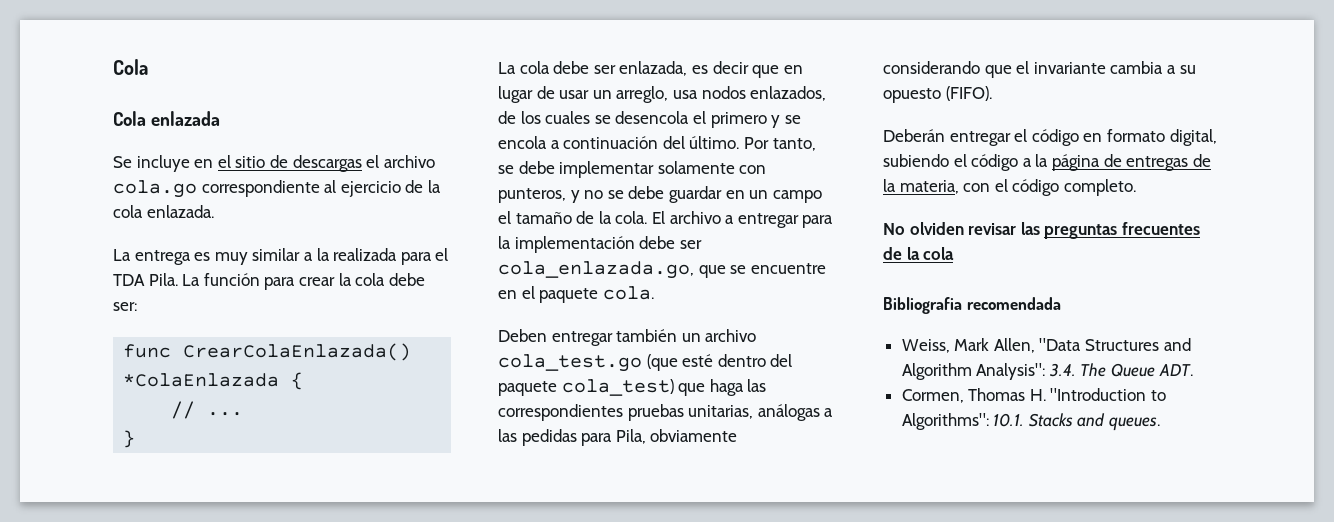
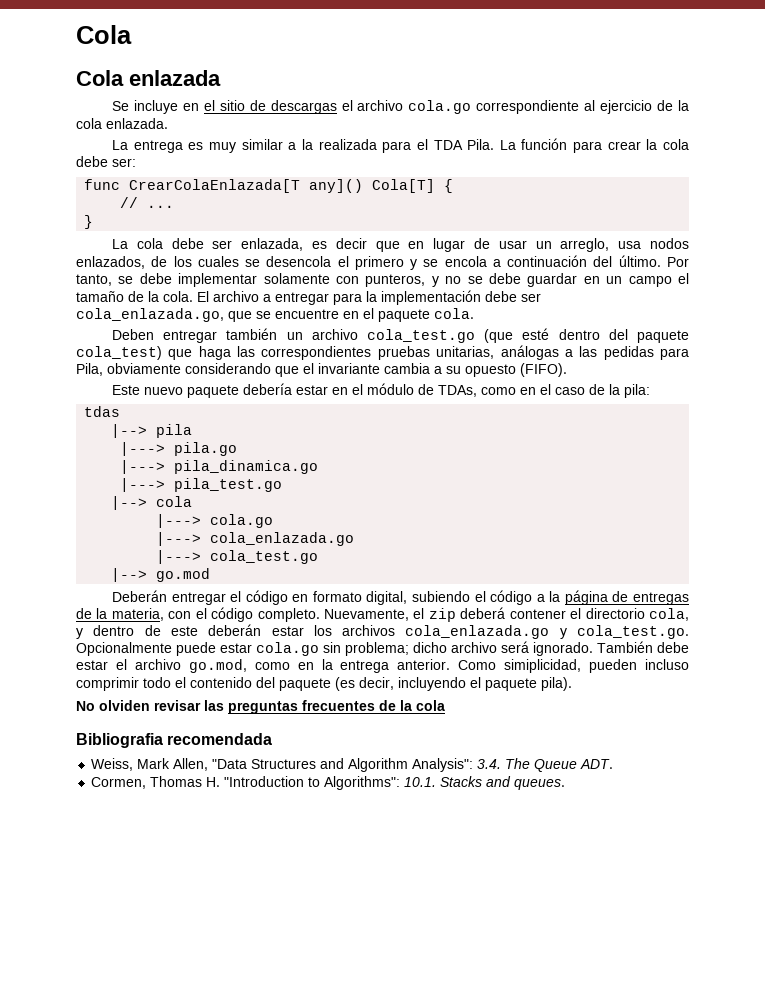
[183,343,412,361] [123,373,280,387] CrearColaEnlazada() *ColaEnlazada -> [129,179,436,193] CrearColaEnlazada[T any]() Cola[T]
(992, 93) none -> [112,383,651,398] [84,406,121,417] [111,424,193,438] [120,442,238,456] [120,460,319,474] [120,478,283,492] [111,496,193,510] [156,514,274,528] [156,532,355,546] [156,550,319,564] [111,568,211,582] // Este nuevo paquete debería estar en el módulo de TDAs, como en el caso de la pila: // tdas // |--> pila // |---> pila.go // |---> pila_dinamica.go // |---> pila_test.go // |--> cola // |---> cola.go // |---> cola_enlazada.go // |---> cola_test.go // |--> go.mod
(1136, 187) none -> [324,607,690,622] [76,624,689,639] [76,641,689,656] [76,659,689,673] [76,677,572,691] Nuevamente, el zip deberá contener el directorio cola, y dentro de este deberán estar los archivos cola_enlazada.go y cola_test.go. Opcionalmente puede estar cola.go sin problema; dicho archivo será ignorado. También debe estar el archivo go.mod, como en la entrega anterior. Como simiplicidad, pueden incluso comprimir todo el contenido del paquete (es decir, incluyendo el paquete pila).

